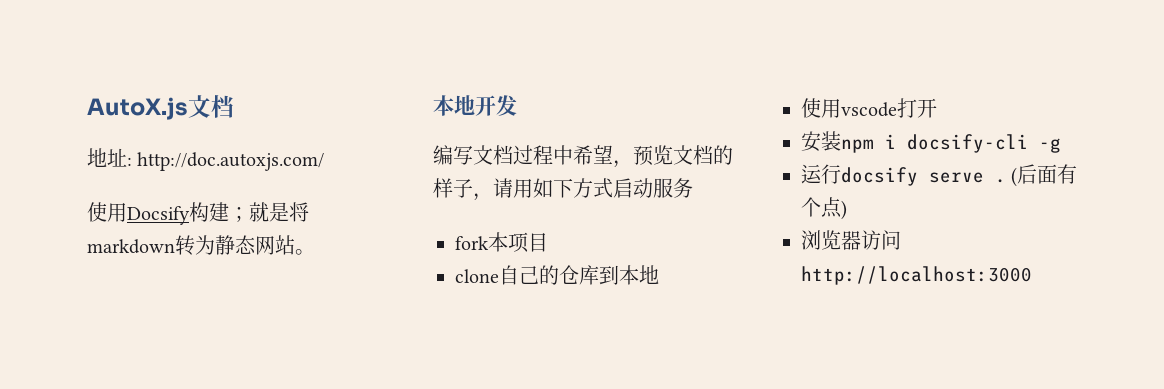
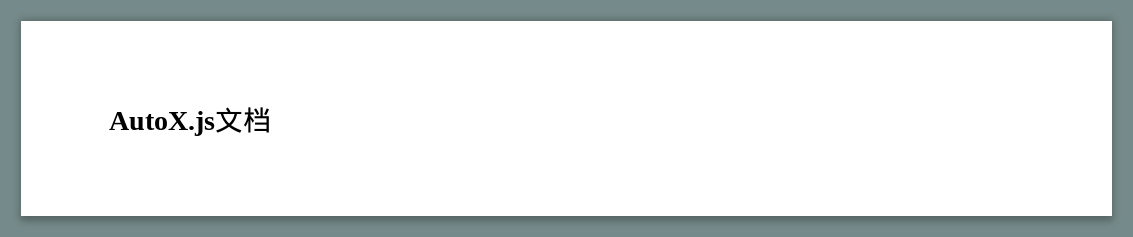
[87,148,325,171] [87,202,309,225] [87,235,315,256] [433,95,517,116] [433,145,733,168] [433,178,693,201] [455,232,548,253] [455,265,659,285] [801,98,937,118] [801,131,1061,153] [801,164,1078,187] [801,197,847,220] [801,230,901,250] [801,266,1032,285] // 地址: http://doc.autoxjs.com/ // 使用Docsify构建；就是将markdown转为静态网站。 // 本地开发 // 编写文档过程中希望，预览文档的样子，请用如下方式启动服务 // fork本项目 // clone自己的仓库到本地 // 使用vscode打开 // 安装npm i docsify-cli -g // 运行docsify serve . (后面有个点) // 浏览器访问http://localhost:3000 -> (271, 120) none

